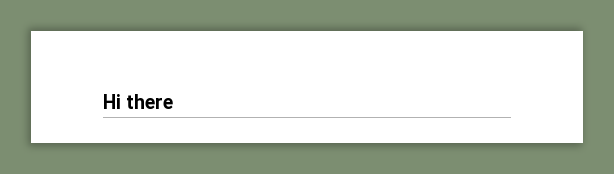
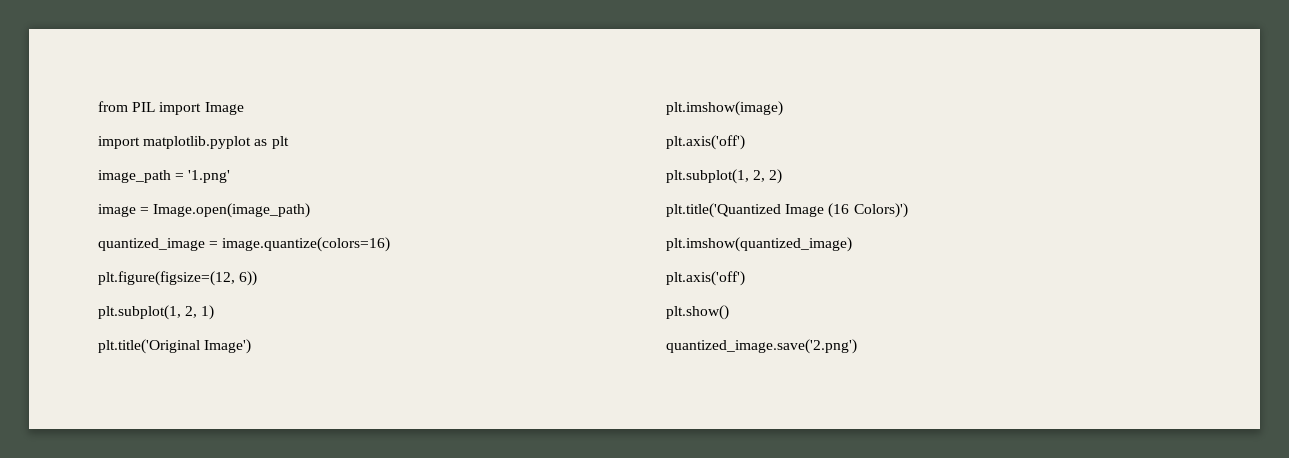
[103,94,174,109] Hi there -> [98,101,244,115] [98,136,289,149] [98,170,231,183] [98,203,311,218] [98,237,391,252] [98,271,258,286] [98,305,215,320] [98,339,252,354] [666,101,783,116] [666,135,745,150] [666,169,783,184] [666,203,908,218] [666,237,852,252] [666,271,745,286] [666,305,729,320] [666,339,857,354] from PIL import Image // import matplotlib.pyplot as plt // image_path = '1.png' // image = Image.open(image_path) // quantized_image = image.quantize(colors=16) // plt.figure(figsize=(12, 6)) // plt.subplot(1, 2, 1) // plt.title('Original Image') // plt.imshow(image) // plt.axis('off') // plt.subplot(1, 2, 2) // plt.title('Quantized Image (16 Colors)') // plt.imshow(quantized_image) // plt.axis('off') // plt.show() // quantized_image.save('2.png')

